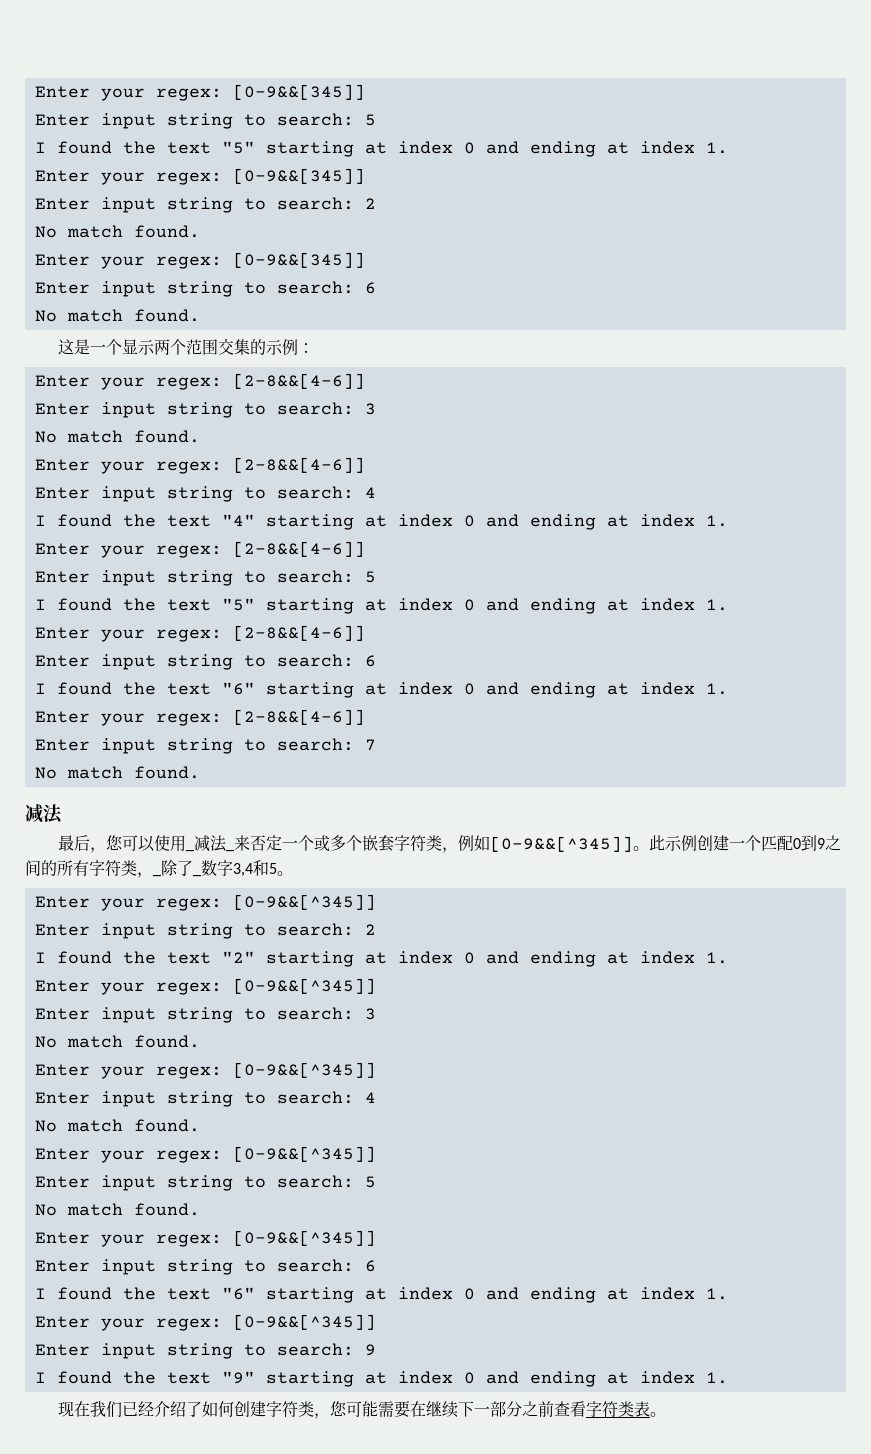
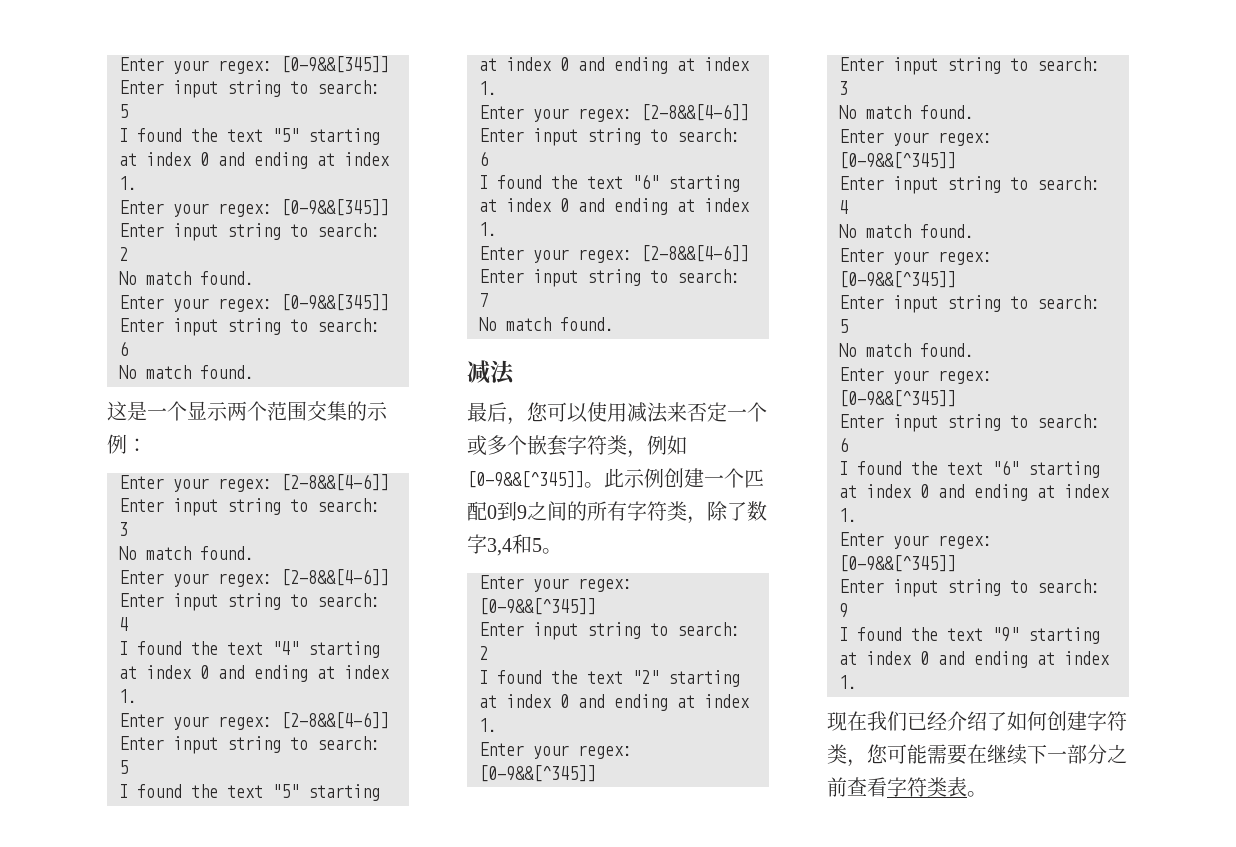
[186,835,235,852] _减法_ -> [627,402,668,423] 减法
[153,860,201,877] _除了_ -> [707,501,747,521] 除了

